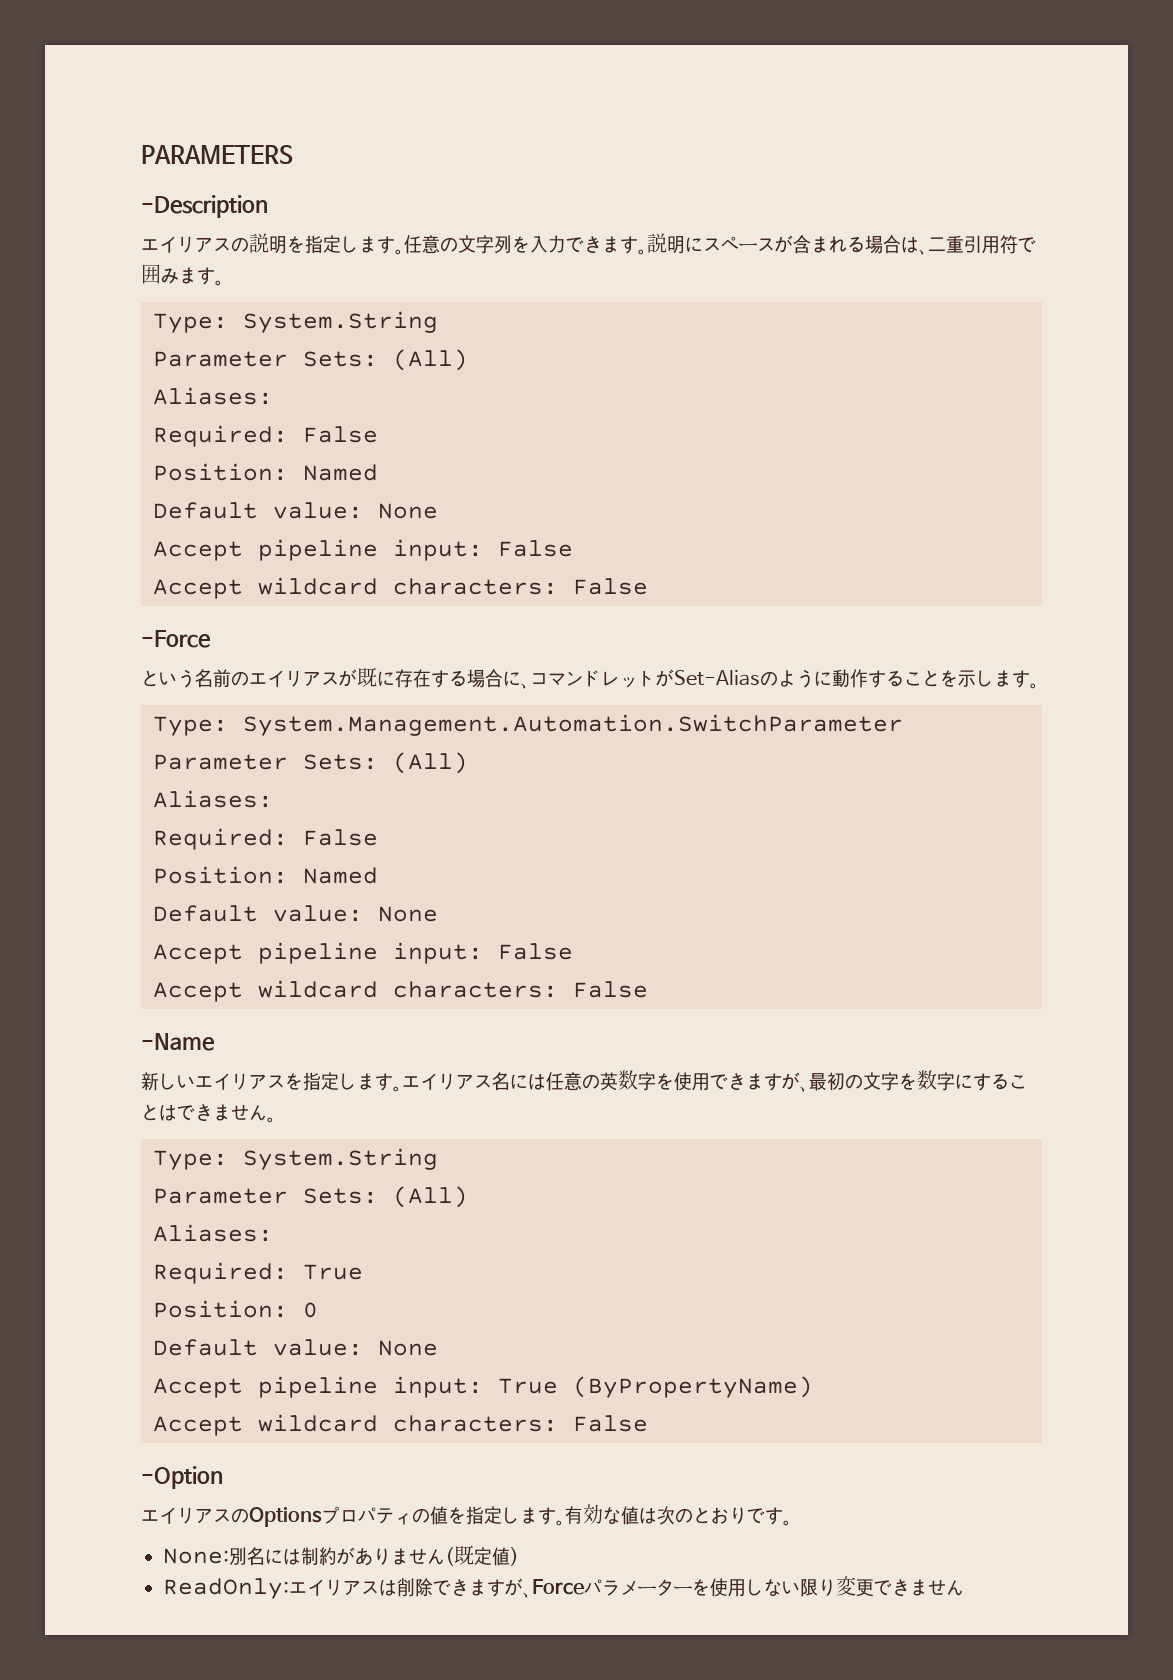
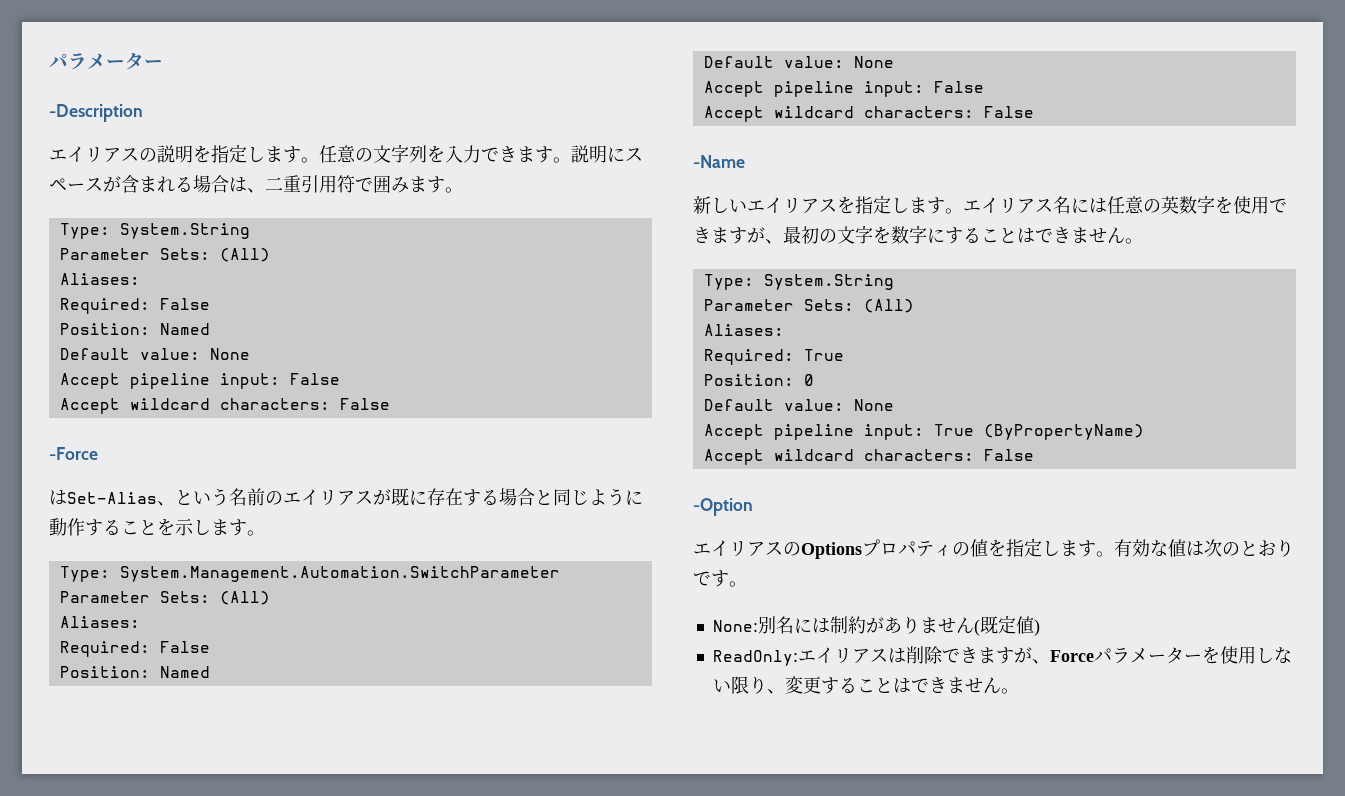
[141,145,293,164] PARAMETERS -> [49,52,163,70] パラメーター
(211, 639) none -> [49,490,175,506] はSet-Alias、
[503,669,778,689] に、コマンドレットがSet-Aliasの -> [535,489,589,506] と同じ
[836,1576,964,1597] 変更できません -> [766,676,1019,694] 、変更することはできません。

